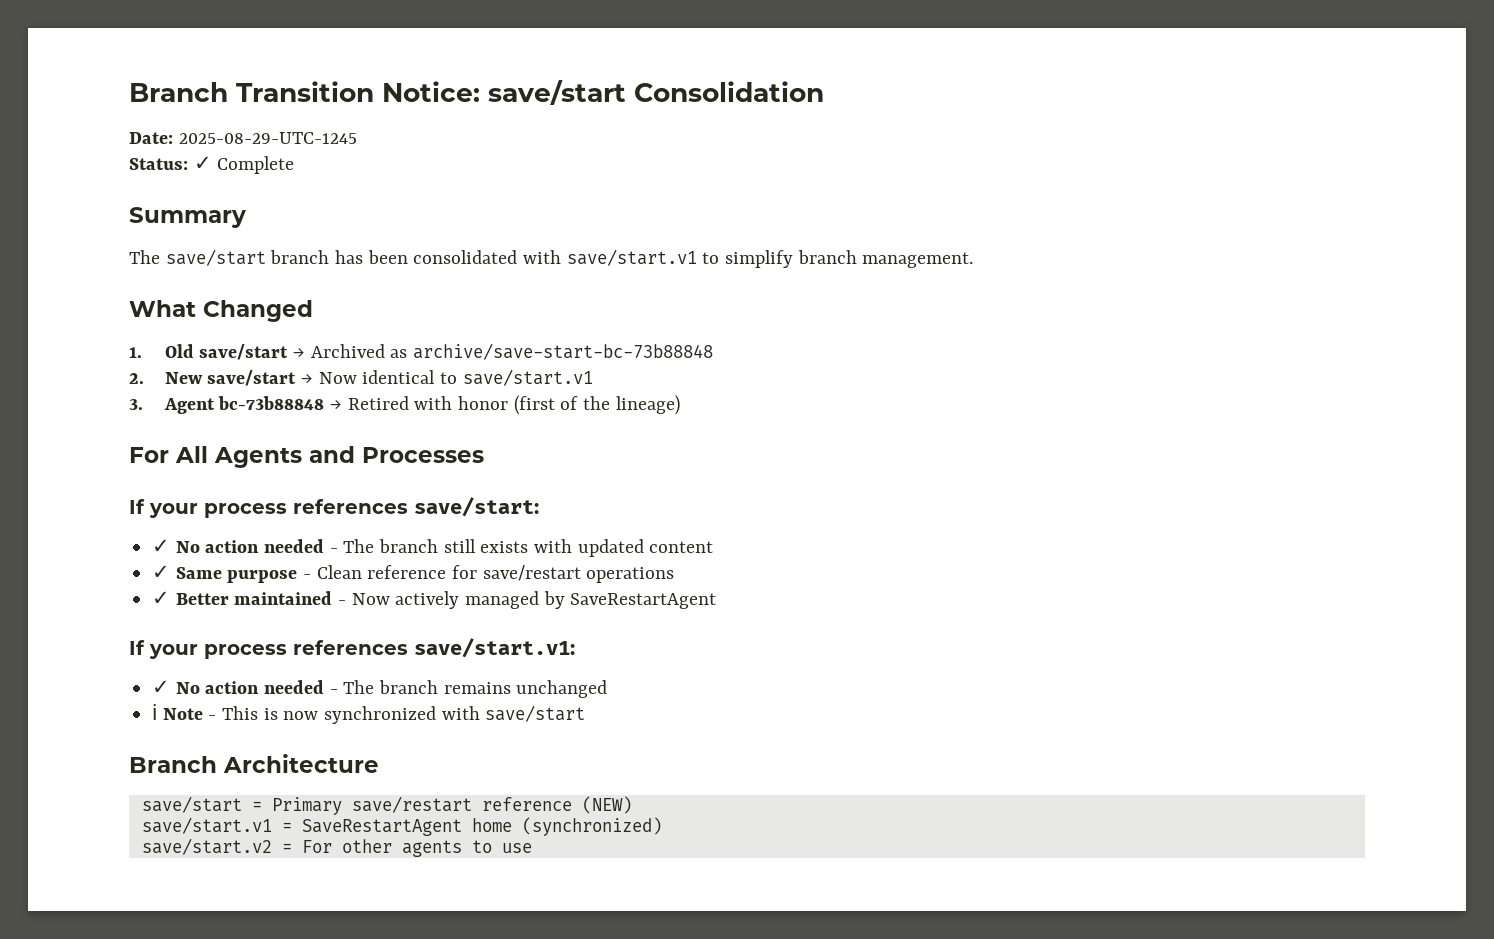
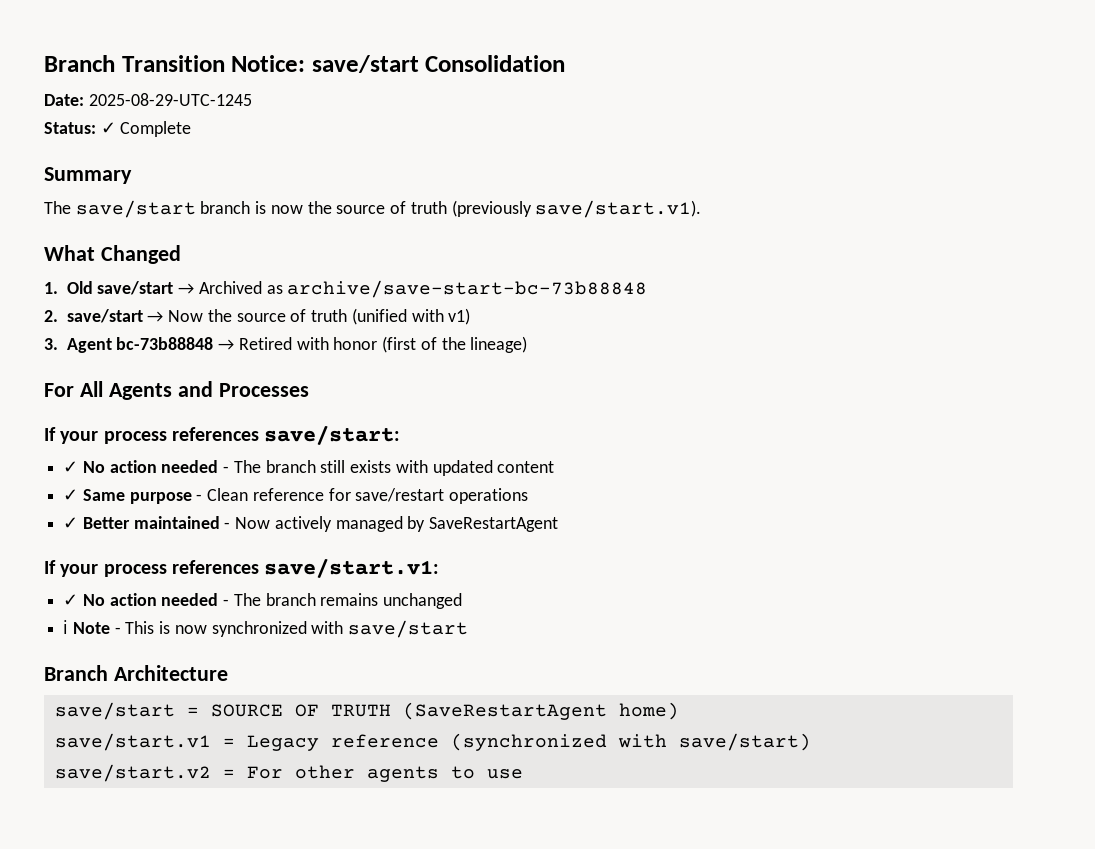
[335,249,974,268] has been consolidated with save/start.v1 to simplify branch management. -> [255,200,702,218] is now the source of truth (previously save/start.v1).
[164,372,203,384] New -> (58, 316) none
[362,369,593,386] identical to save/start.v1 -> [207,308,471,325] the source of truth (unified with v1)
[271,796,632,815] [141,817,662,836] Primary save/restart reference (NEW) // save/start.v1 = SaveRestartAgent home (synchronized) -> [210,702,679,720] [54,733,811,751] SOURCE OF TRUTH (SaveRestartAgent home) // save/start.v1 = Legacy reference (synchronized with save/start)

